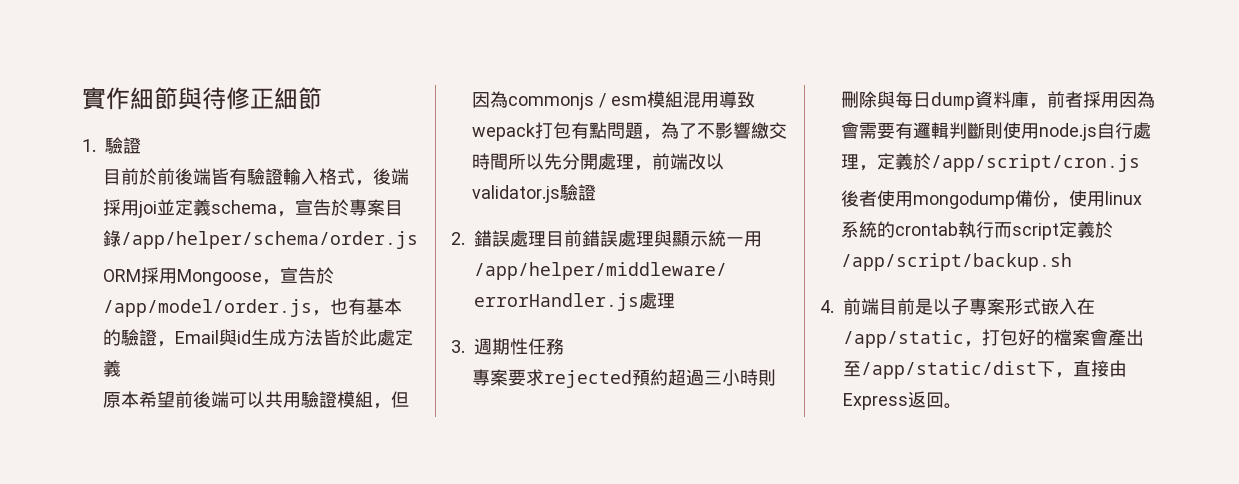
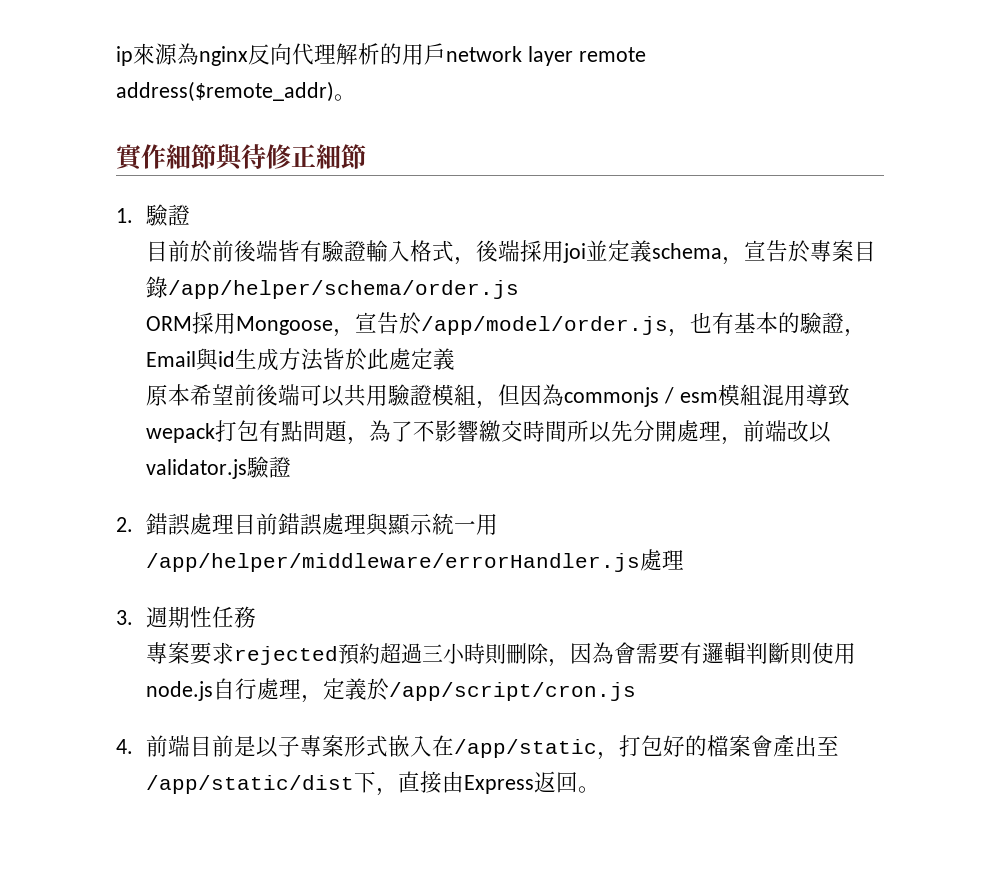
(82, 98) none -> [116,43,646,66] [116,81,356,102] ip來源為nginx反向代理解析的用戶network layer remote address($remote_addr)。 //
[877,91,1120,110] 與每日dump資料庫，前者採用 -> [548,659,571,667] ，
[841,190,1143,209] [841,221,1114,240] [841,253,1073,271] // 後者使用mongodump備份，使用linux系統的crontab執行而script定義於/app/script/backup.sh -> (637, 691) none

